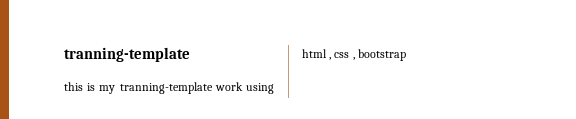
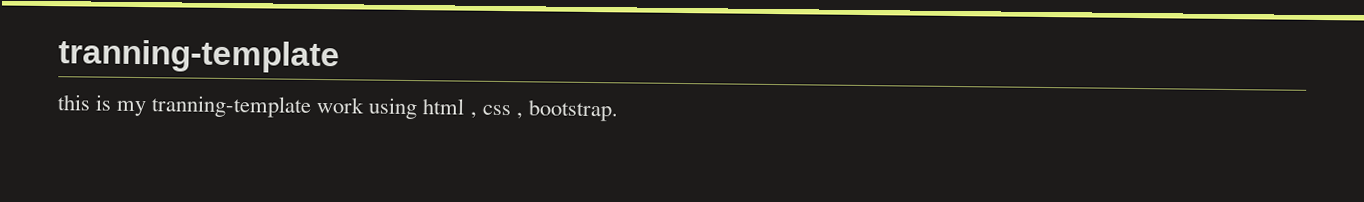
[357,49,406,61] bootstrap -> [527,99,619,122] bootstrap.

